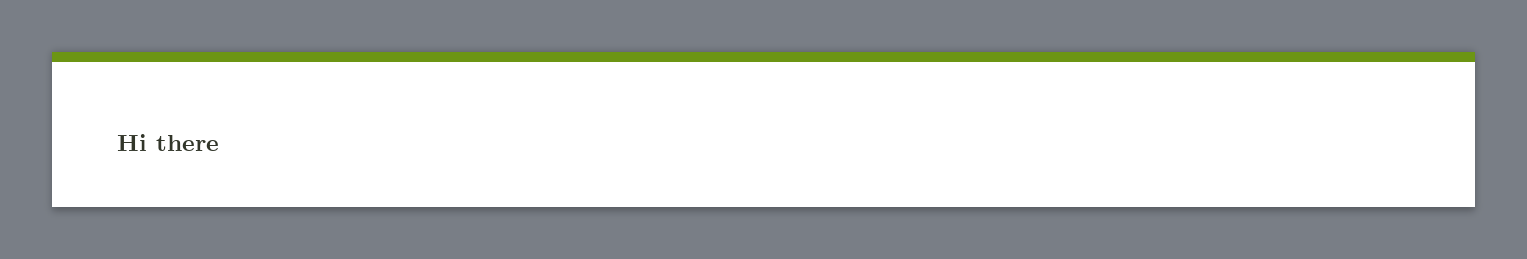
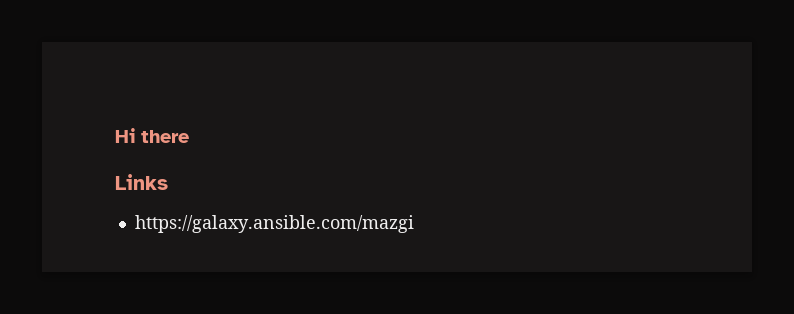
(219, 143) none -> [115,174,168,190] [134,215,414,233] // Links // https://galaxy.ansible.com/mazgi

